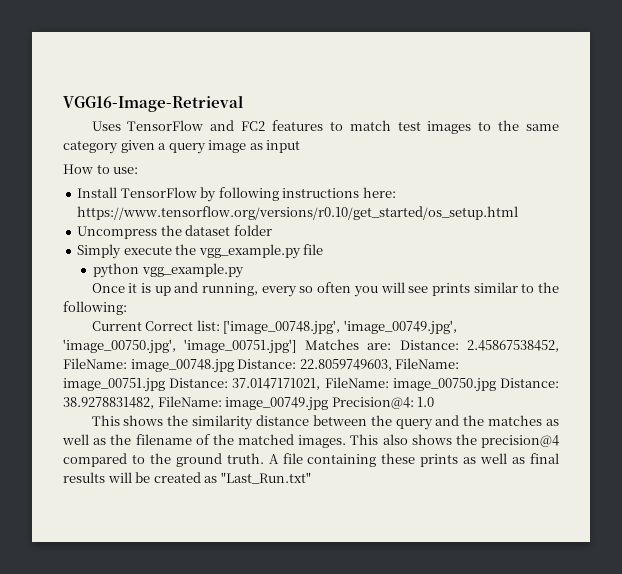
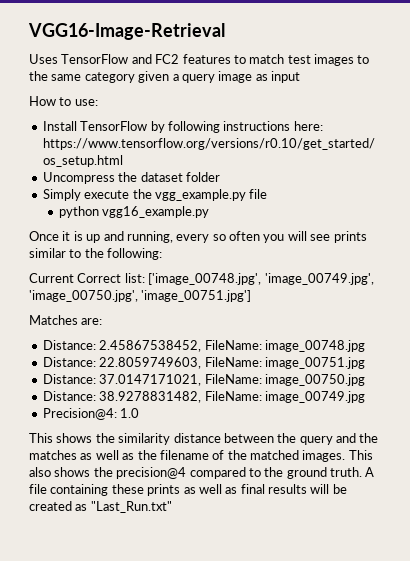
[141,263,244,278] vgg_example.py -> [102,206,210,218] vgg16_example.py
(297, 346) none -> (252, 296) //
(392, 346) none -> (103, 321) //
(234, 366) none -> (365, 346) //
(165, 385) none -> (365, 363) //
(496, 385) none -> (365, 380) //
(329, 404) none -> (365, 397) //

